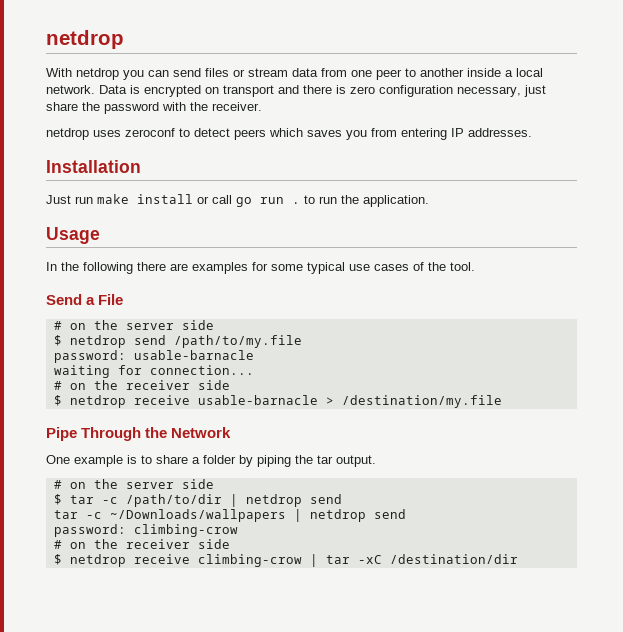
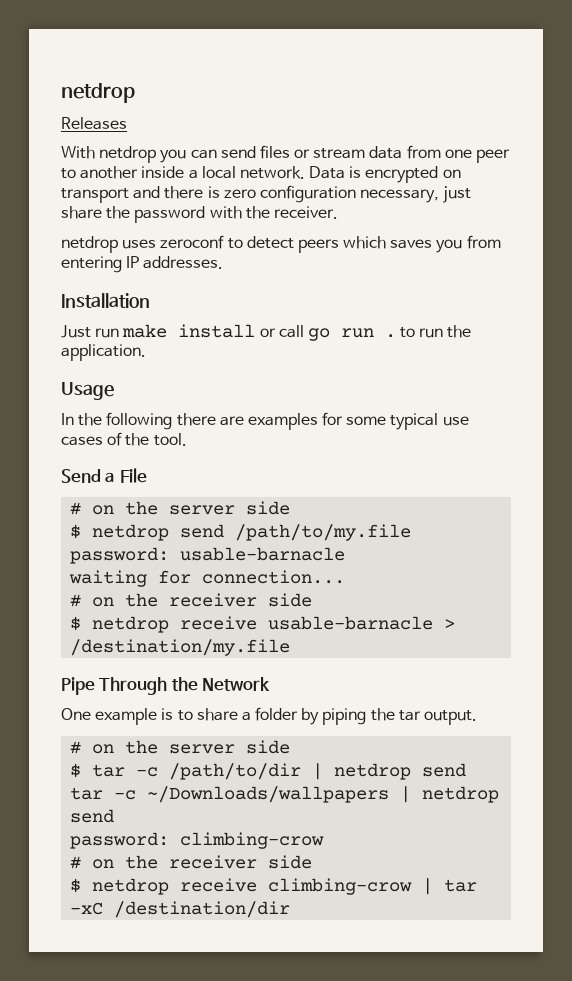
[46,30,124,49] netdrop -> [61,83,135,103] [61,117,127,130] netdrop // Releases

